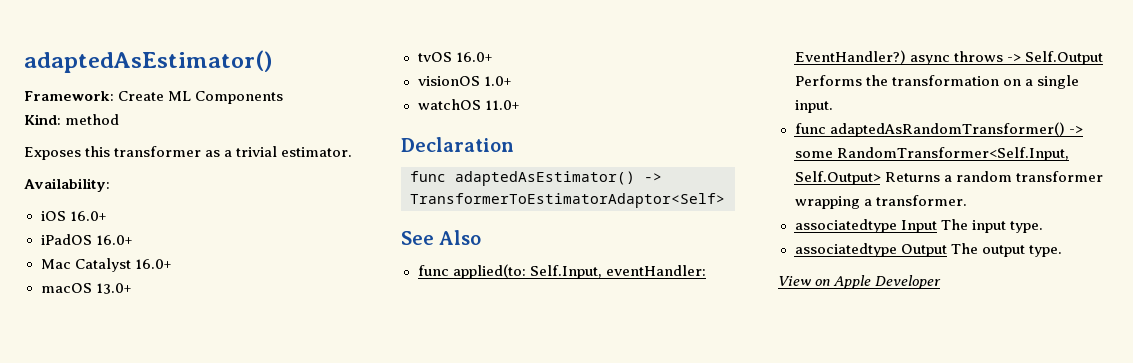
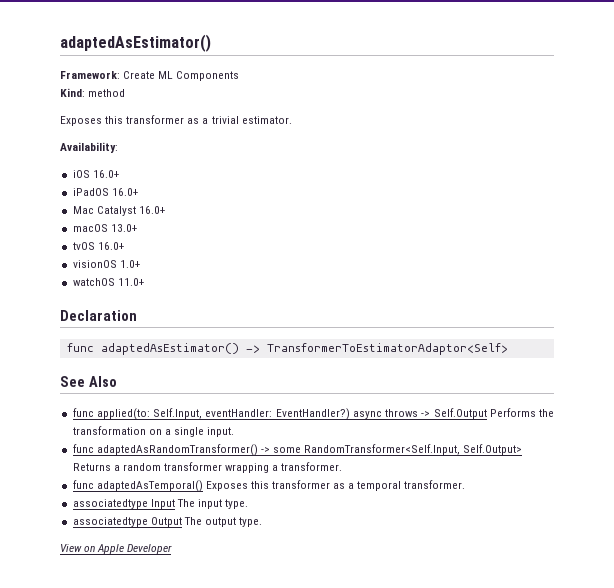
(967, 200) none -> [72,480,466,492] // func adaptedAsTemporal() Exposes this transformer as a temporal transformer.

